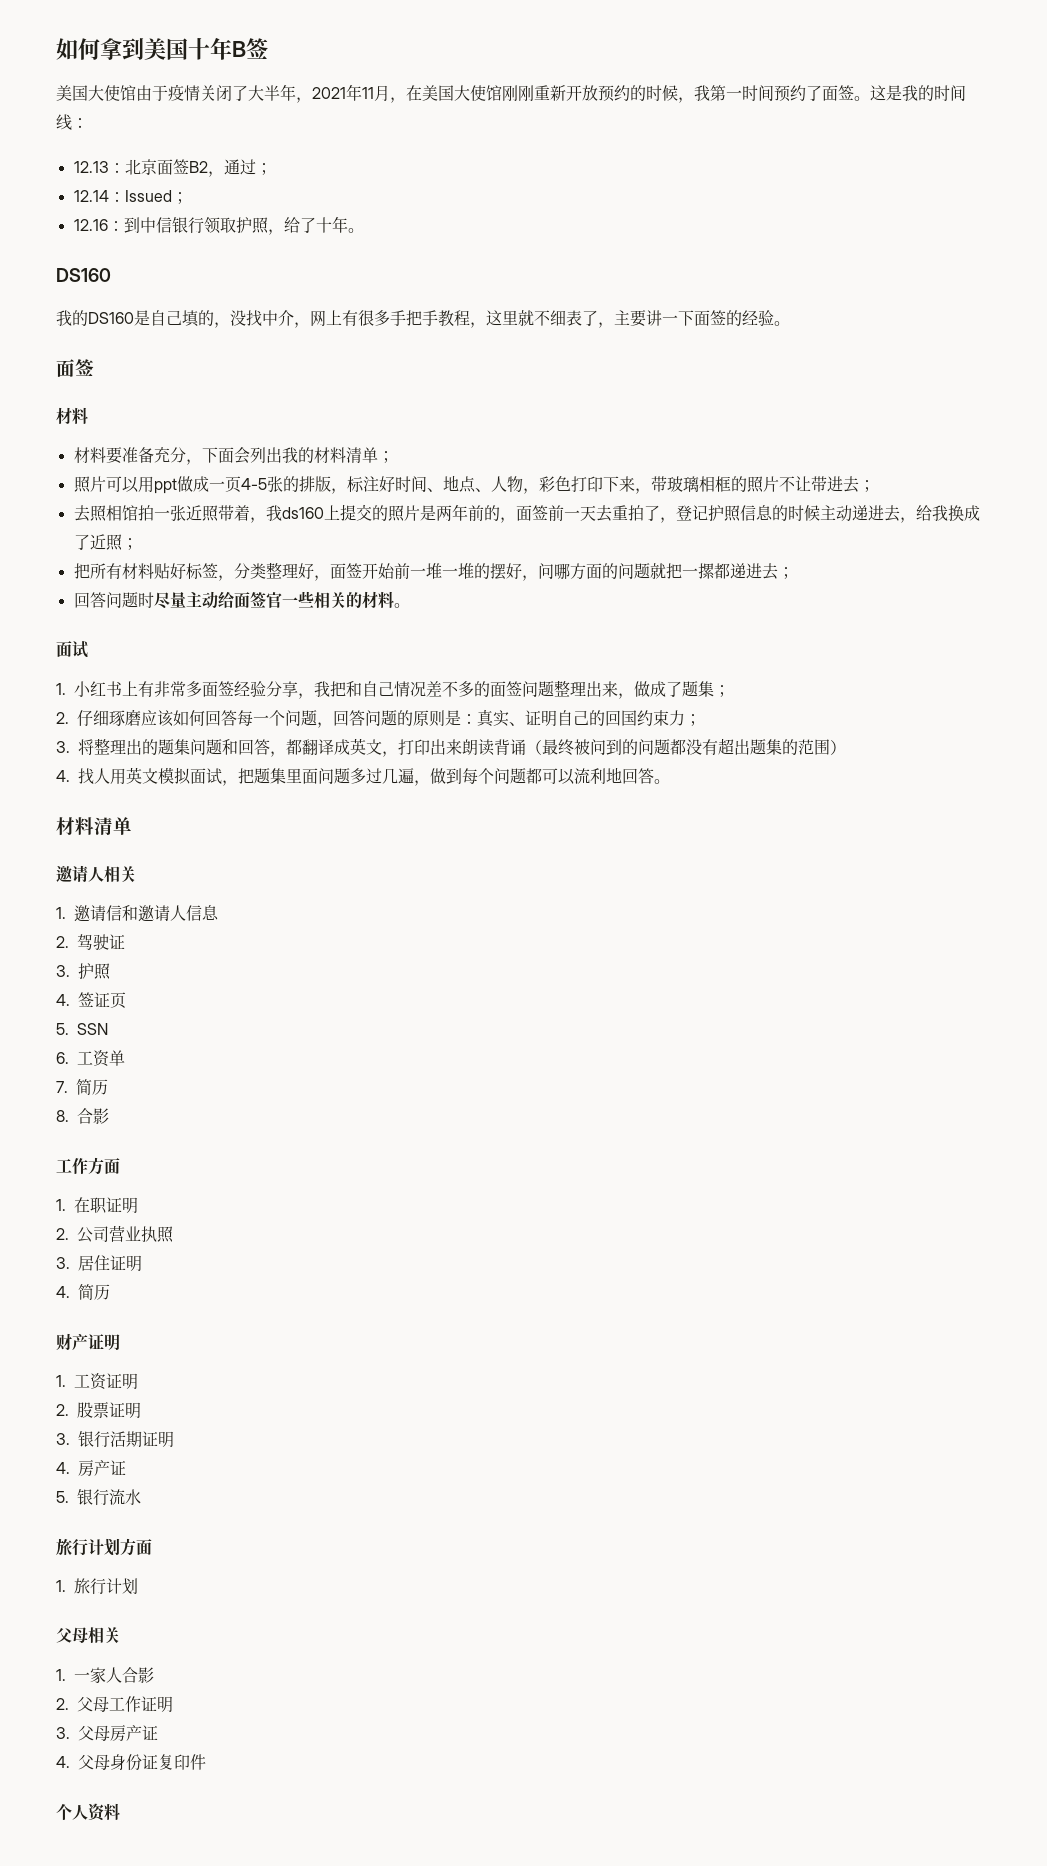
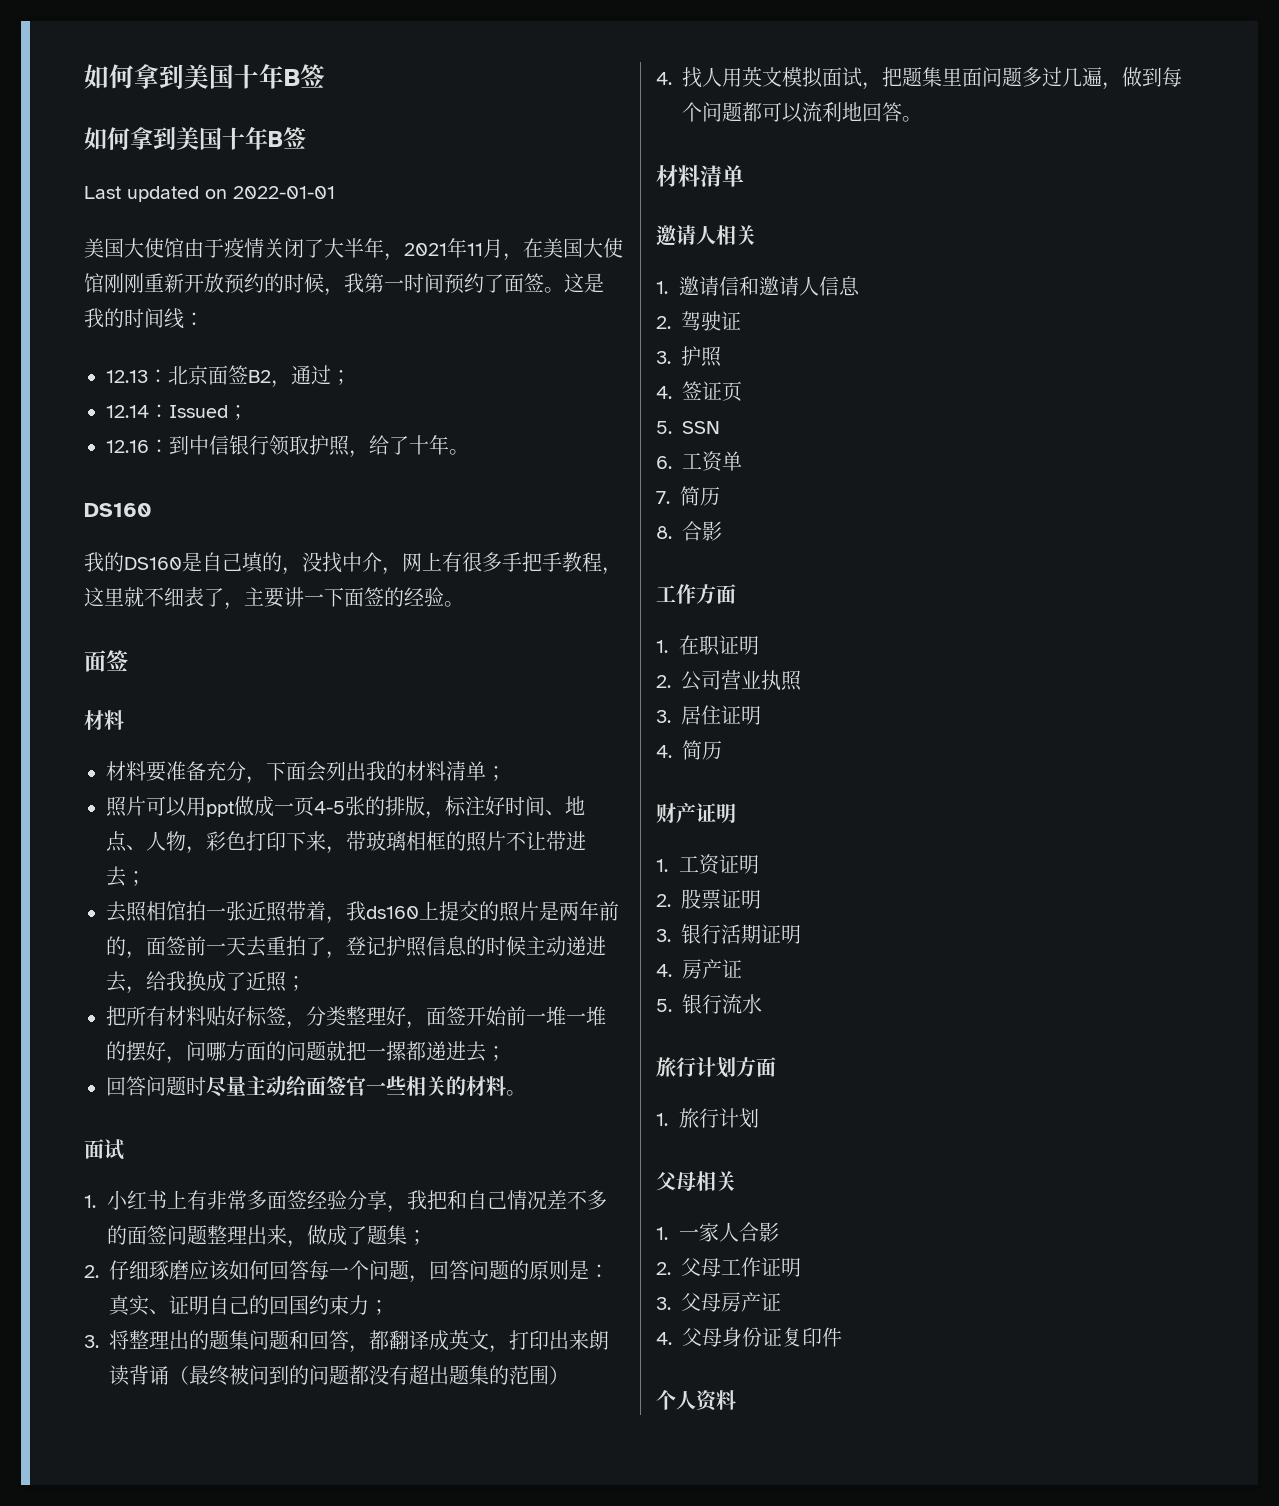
[56,37,268,60] 如何拿到美国十年B签 -> [84,63,325,89] [84,126,306,150] [84,186,335,202] 如何拿到美国十年B签 // 如何拿到美国十年B签 // Last updated on 2022-01-01

